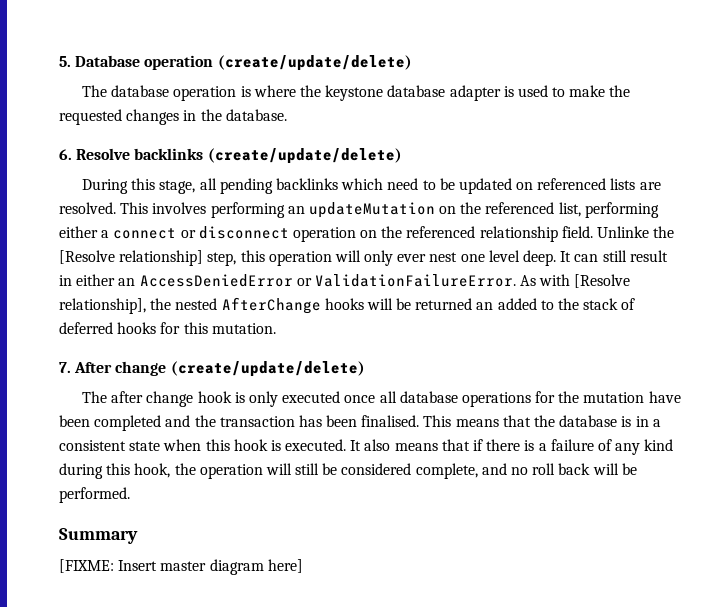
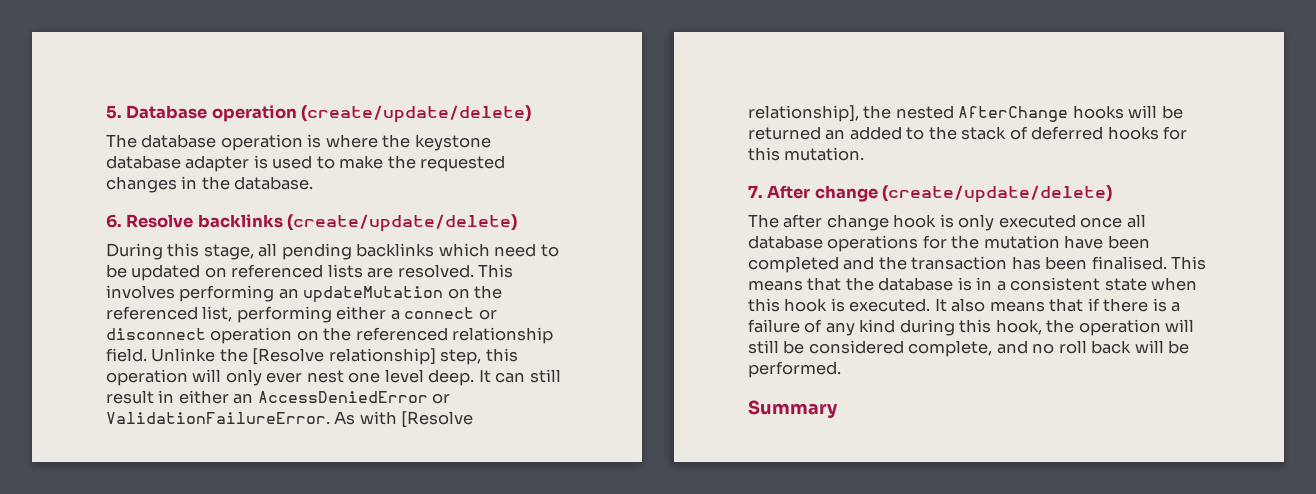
[59,559,303,575] // [FIXME: Insert master diagram here] -> (838, 409) none

